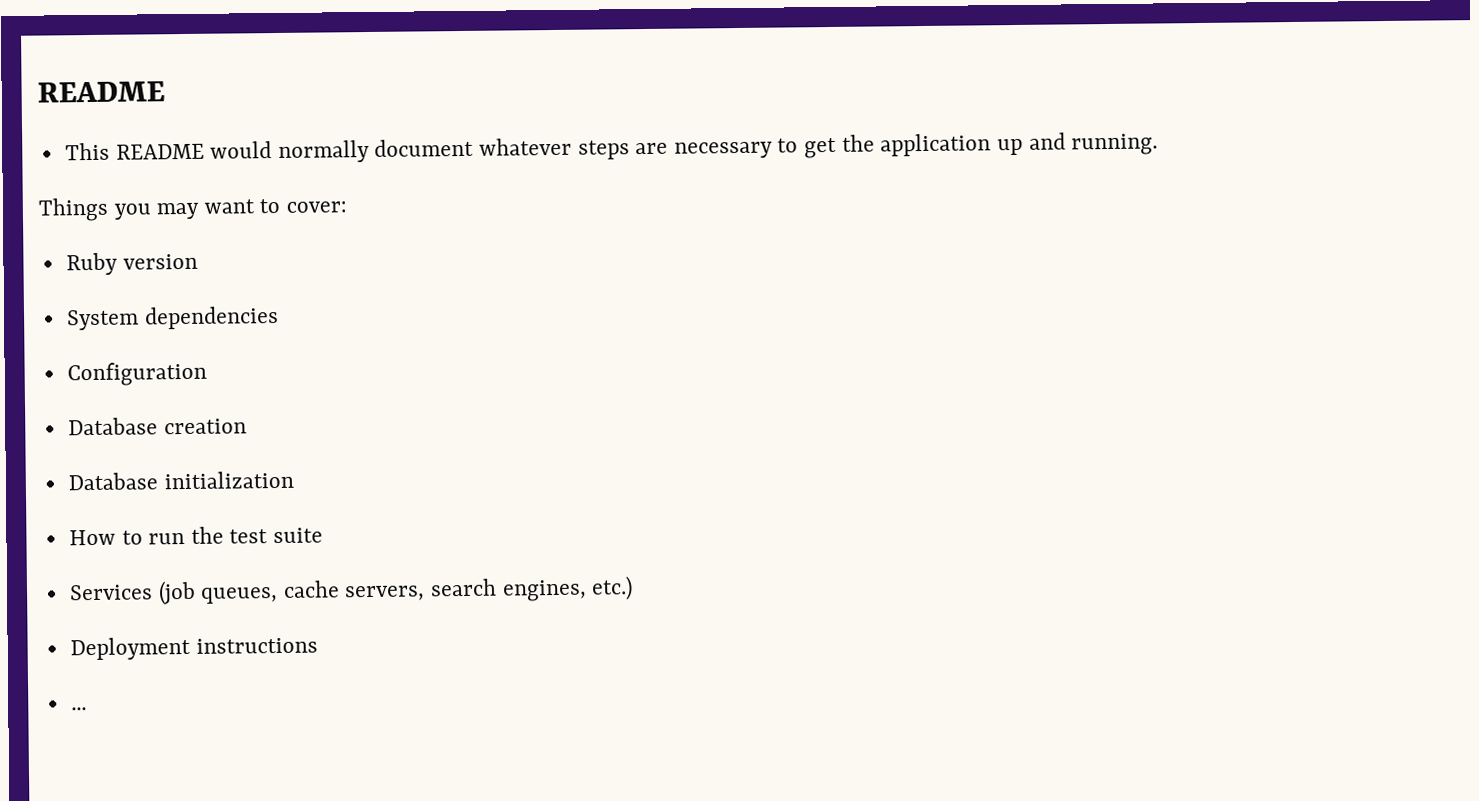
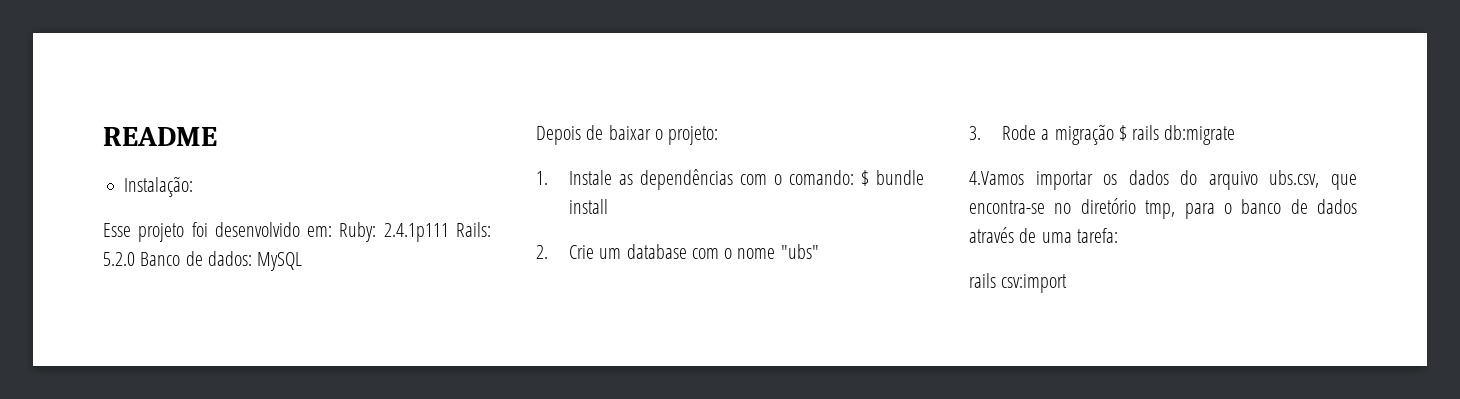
[64,132,1159,163] [38,197,348,222] [65,252,198,276] [65,305,279,331] [66,361,207,387] [67,417,247,436] [67,470,294,491] [68,526,324,546] [68,576,634,606] [69,636,318,661] [70,707,87,711] This README would normally document whatever steps are necessary to get the application up and running. // Things you may want to cover: // Ruby version // System dependencies // Configuration // Database creation // Database initialization // How to run the test suite // Services (job queues, cache servers, search engines, etc.) // Deployment instructions // ... -> [124,176,194,197] [103,222,491,242] [103,251,303,271] [536,125,719,145] [536,169,924,190] [569,199,609,214] [536,244,819,259] [969,124,1236,145] [969,170,1357,190] [969,198,1357,219] [969,227,1118,243] [969,273,1068,293] Instalação: // Esse projeto foi desenvolvido em: Ruby: 2.4.1p111 Rails: 5.2.0 Banco de dados: MySQL // Depois de baixar o projeto: // 1. Instale as dependências com o comando: $ bundle install // 2. Crie um database com o nome "ubs" // 3. Rode a migração $ rails db:migrate // 4.Vamos importar os dados do arquivo ubs.csv, que encontra-se no diretório tmp, para o banco de dados através de uma tarefa: // rails csv:import

